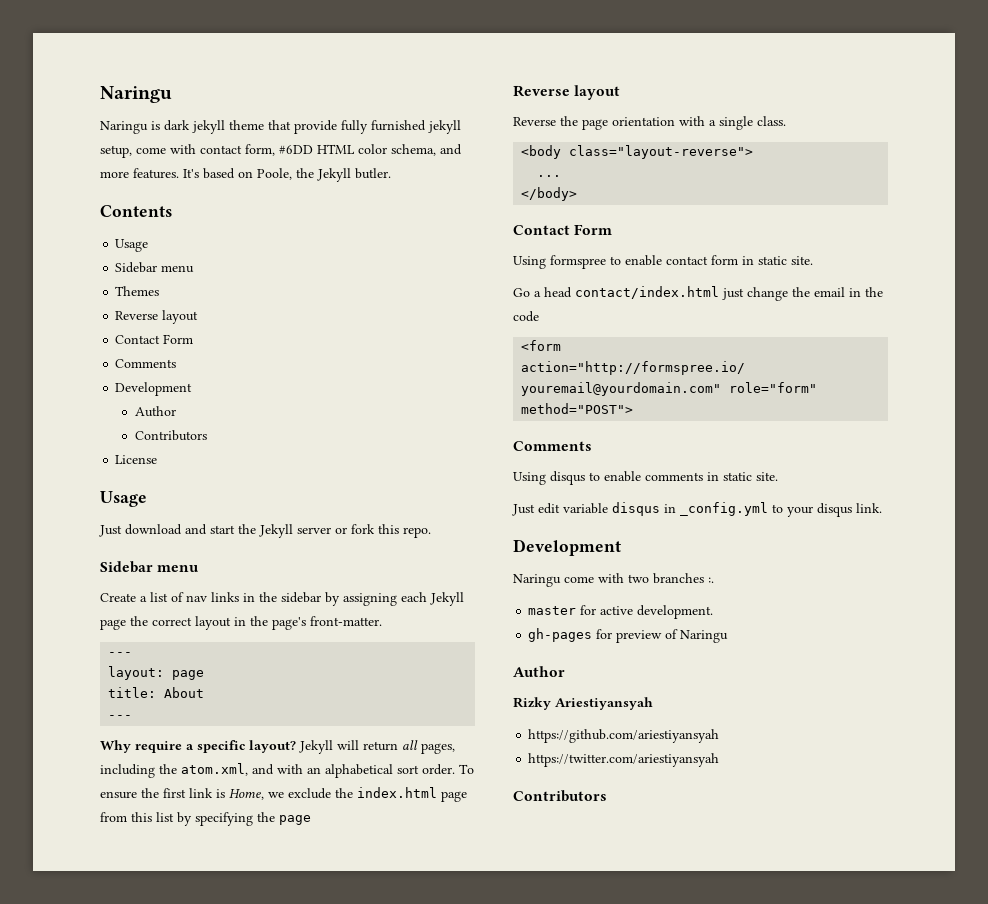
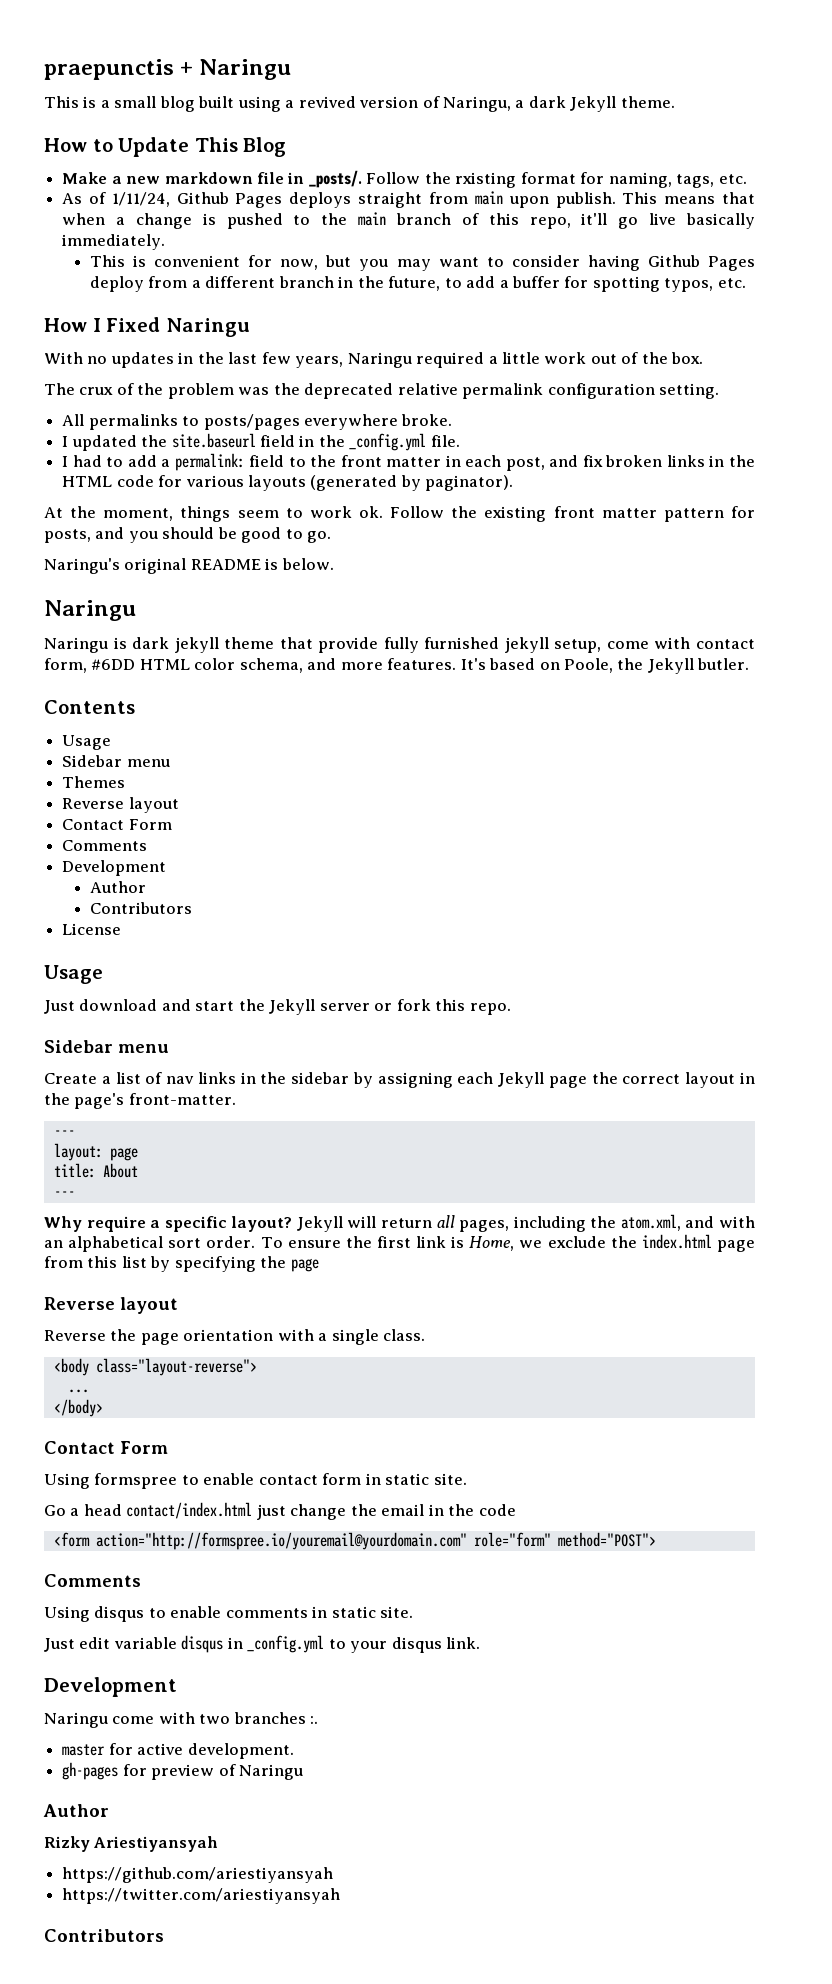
(100, 94) none -> [44,59,292,80] [44,96,675,112] [44,137,287,157] [62,170,747,188] [62,191,756,208] [62,212,756,229] [62,234,166,250] [90,255,756,271] [90,276,746,292] [44,317,250,337] [44,352,704,368] [44,383,720,399] [62,414,453,430] [62,433,460,451] [62,453,755,471] [62,475,514,491] [44,506,755,522] [44,527,332,543] [44,558,334,574] praepunctis + Naringu // This is a small blog built using a revived version of Naringu, a dark Jekyll theme. // How to Update This Blog // Make a new markdown file in _posts/. Follow the rxisting format for naming, tags, etc. // As of 1/11/24, Github Pages deploys straight from main upon publish. This means that when a change is pushed to the main branch of this repo, it'll go live basically immediately. // This is convenient for now, but you may want to consider having Github Pages deploy from a different branch in the future, to add a buffer for spotting typos, etc. // How I Fixed Naringu // With no updates in the last few years, Naringu required a little work out of the box. // The crux of the problem was the deprecated relative permalink configuration setting. // All permalinks to posts/pages everywhere broke. // I updated the site.baseurl field in the _config.yml file. // I had to add a permalink: field to the front matter in each post, and fix broken links in the HTML code for various layouts (generated by paginator). // At the moment, things seem to work ok. Follow the existing front matter pattern for posts, and you should be good to go. // Naringu's original README is below. //

